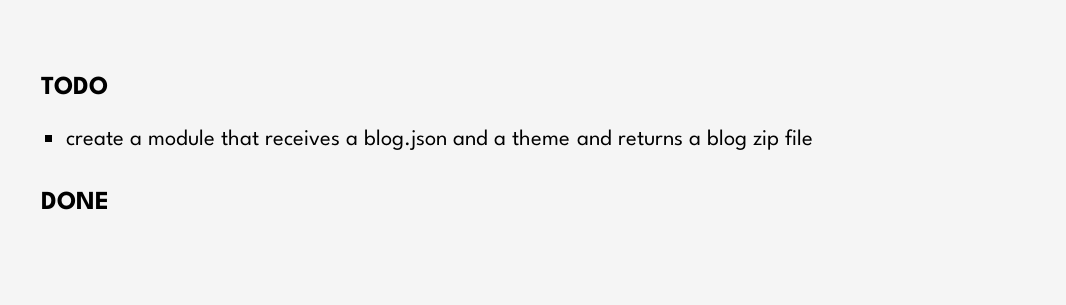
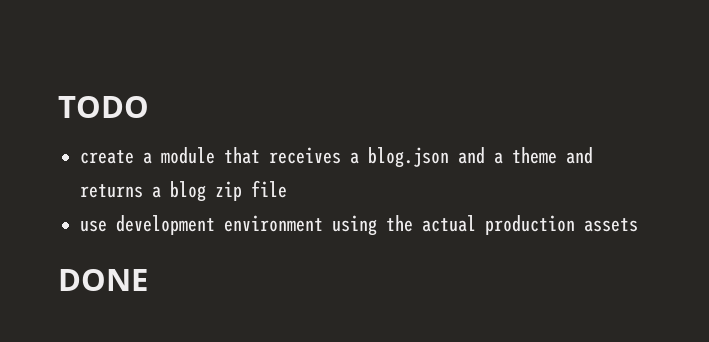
(813, 137) none -> [80,215,638,236] // use development environment using the actual production assets

